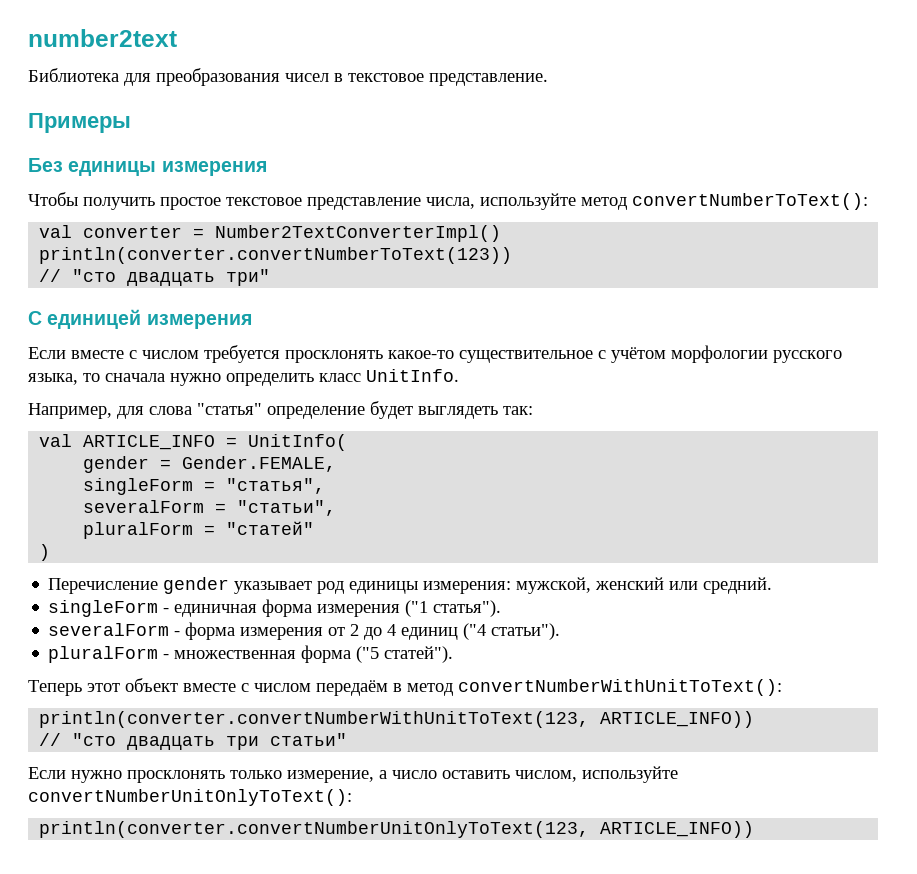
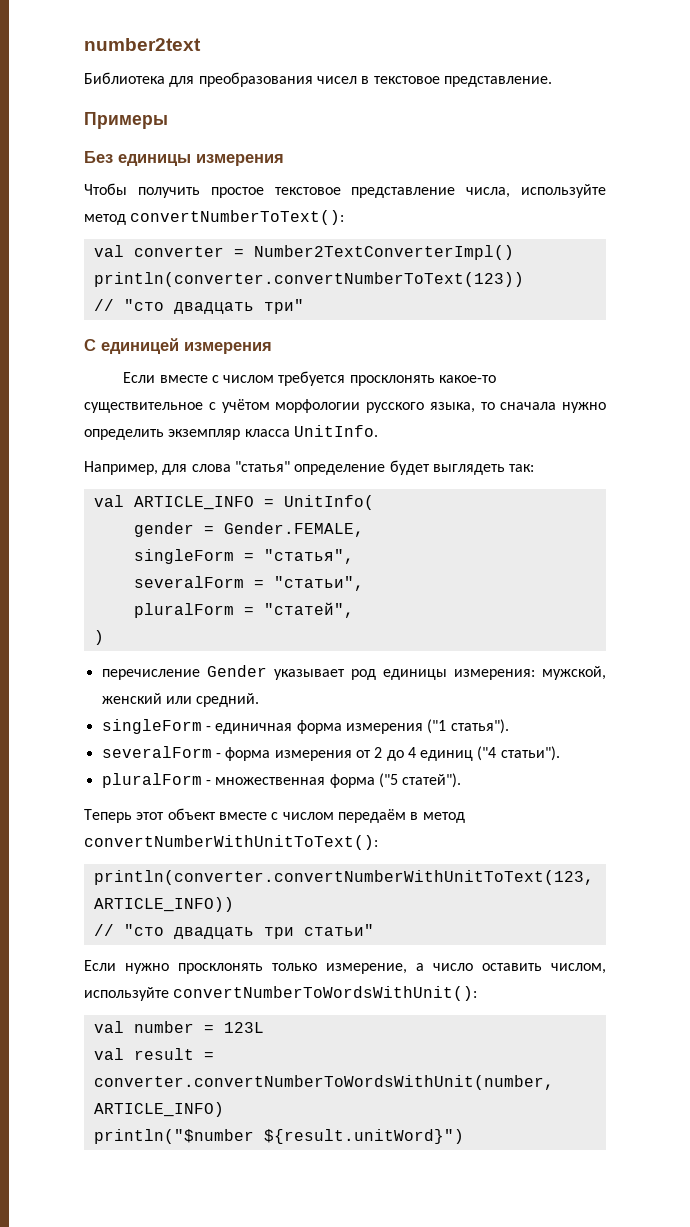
[319,373,361,382] класс -> [168,429,290,440] экземпляр класса
[226,521,315,535] "статей" -> [263,602,354,618] "статей",
[48,577,230,594] Перечисление gender -> [101,665,267,680] перечисление Gender
[28,789,352,806] [39,821,755,838] convertNumberUnitOnlyToText(): // println(converter.convertNumberUnitOnlyToText(123, ARTICLE_INFO)) -> [173,986,478,1001] [93,1021,264,1033] [93,1048,214,1060] [93,1075,554,1090] [93,1102,224,1117] [93,1129,464,1144] convertNumberToWordsWithUnit(): // val number = 123L // val result = converter.convertNumberToWordsWithUnit(number, ARTICLE_INFO) // println("$number ${result.unitWord}")

